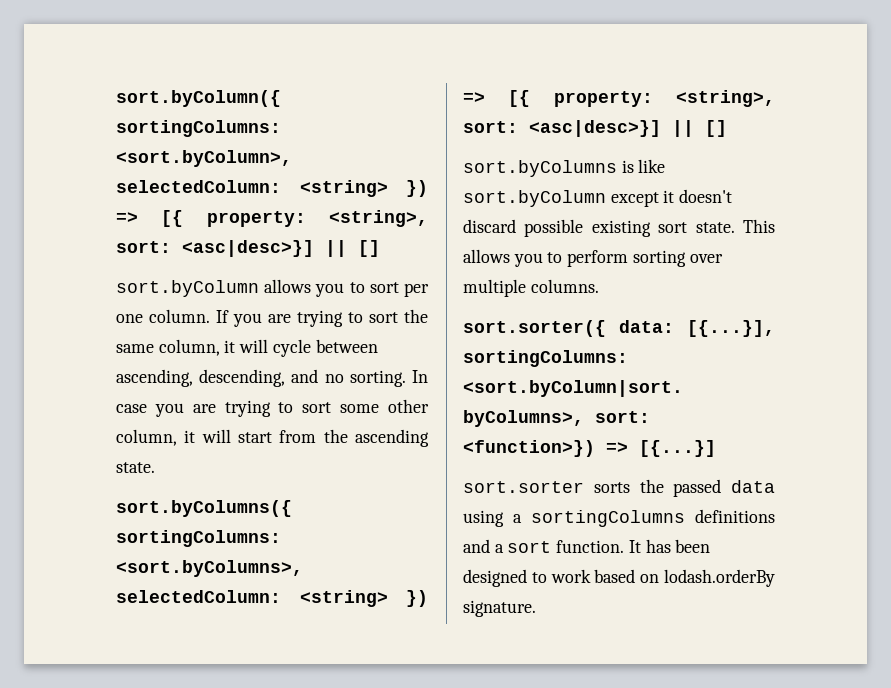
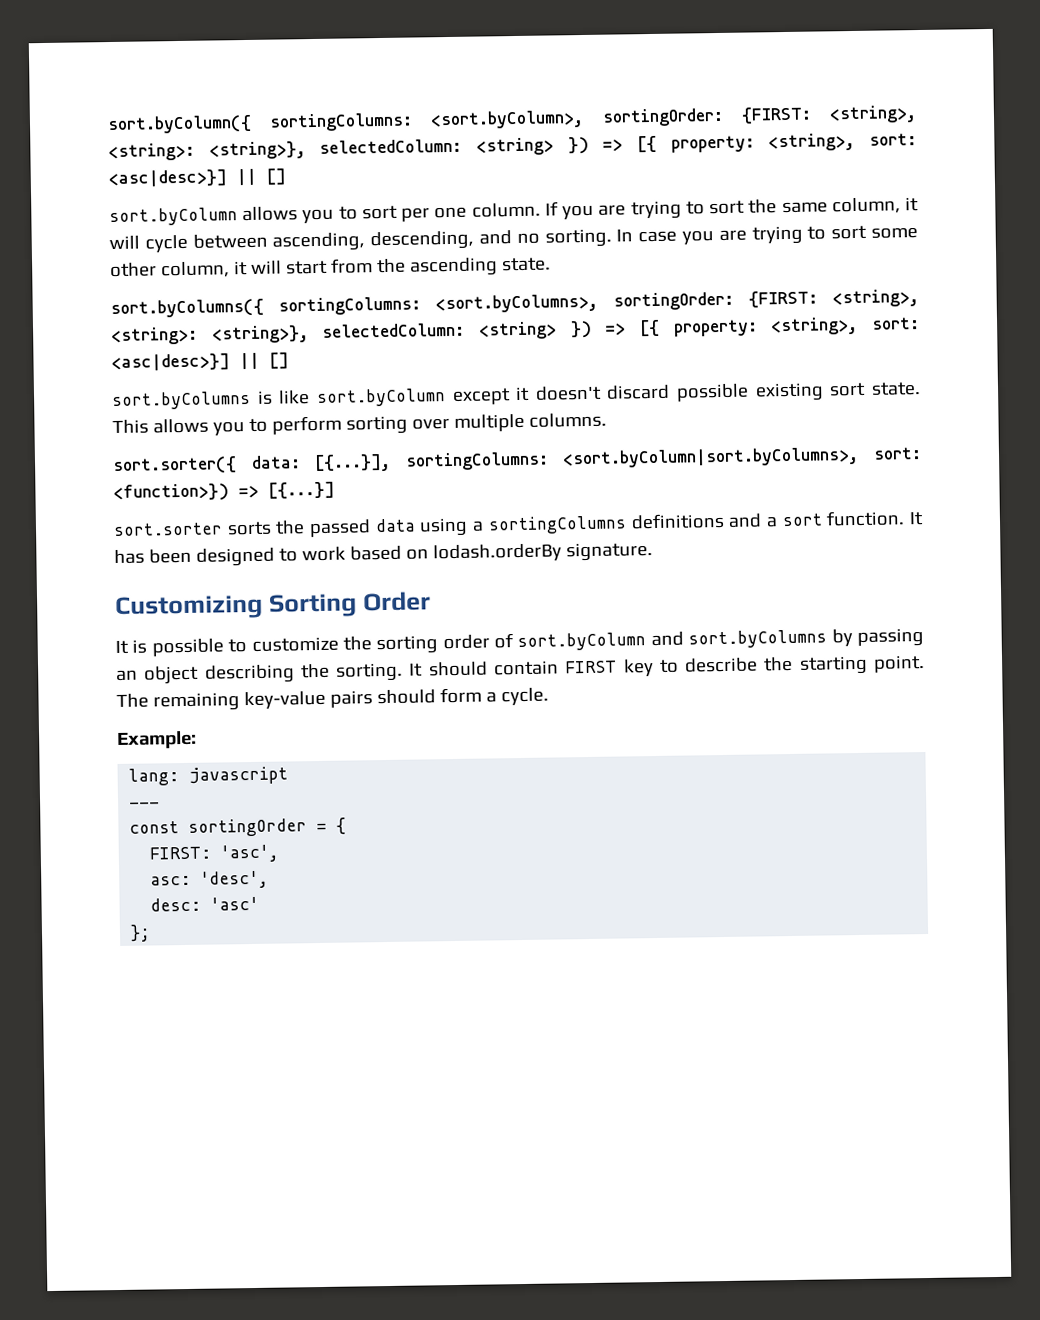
(292, 158) none -> [601,105,917,127] [108,141,306,162] sortingOrder: {FIRST: <string>, <string>: <string>},
(303, 568) none -> [612,289,919,311] [111,325,309,346] sortingOrder: {FIRST: <string>, <string>: <string>},
(536, 608) none -> [115,591,431,620] [115,628,924,657] [116,654,926,685] [116,687,549,712] [117,730,197,749] [128,766,289,786] [129,801,161,808] [129,817,347,837] [149,844,280,863] [150,870,270,889] [150,896,260,912] [130,924,152,942] // Customizing Sorting Order // It is possible to customize the sorting order of sort.byColumn and sort.byColumns by passing an object describing the sorting. It should contain FIRST key to describe the starting point. The remaining key-value pairs should form a cycle. // Example: // lang: javascript // --- // const sortingOrder = { // FIRST: 'asc', // asc: 'desc', // desc: 'asc' // };

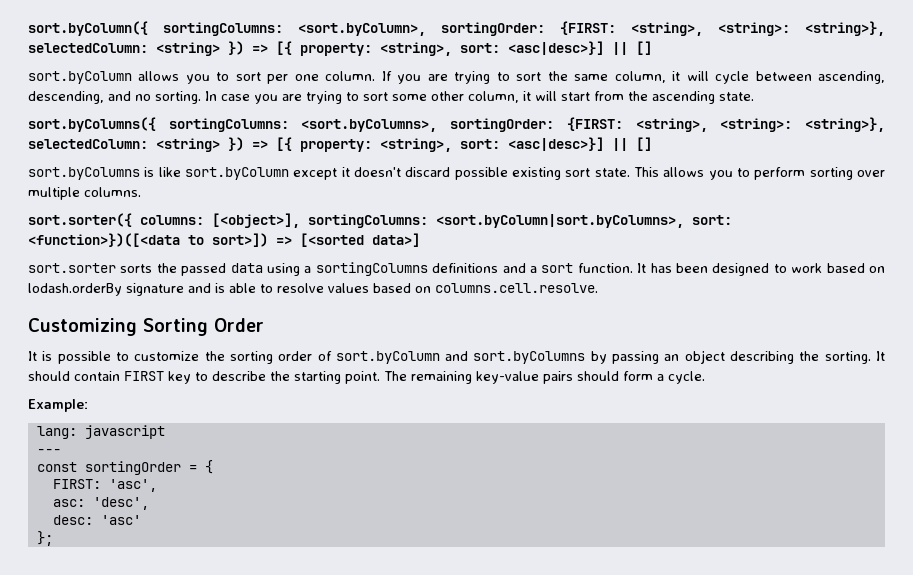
[250,453,392,473] data: [{...}], -> [140,213,300,228] columns: [<object>],
[113,481,335,503] <function>}) => [{...}] -> [28,233,420,247] <function>})([<data to sort>]) => [<sorted data>]
[565,542,653,562] signature. -> [126,283,598,296] signature and is able to resolve values based on columns.cell.resolve.

